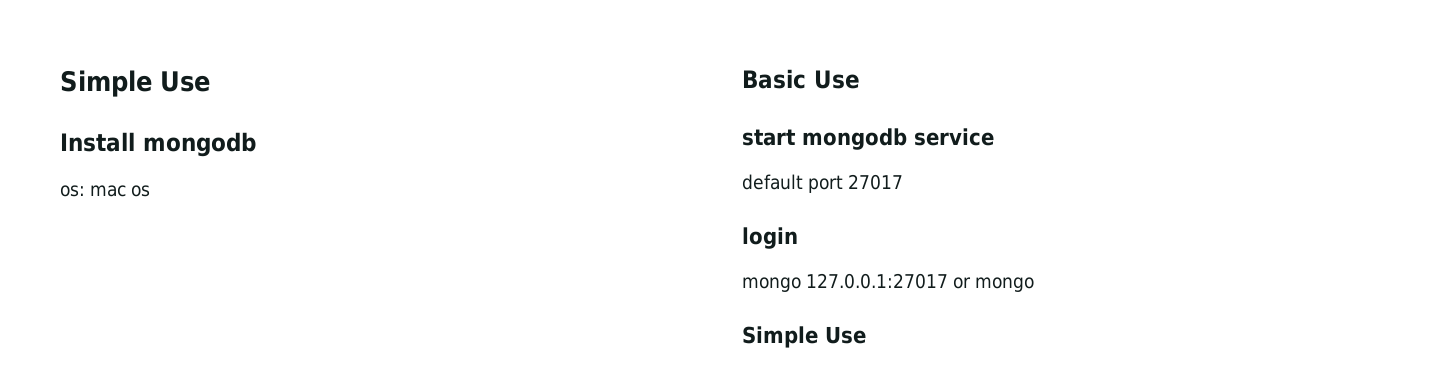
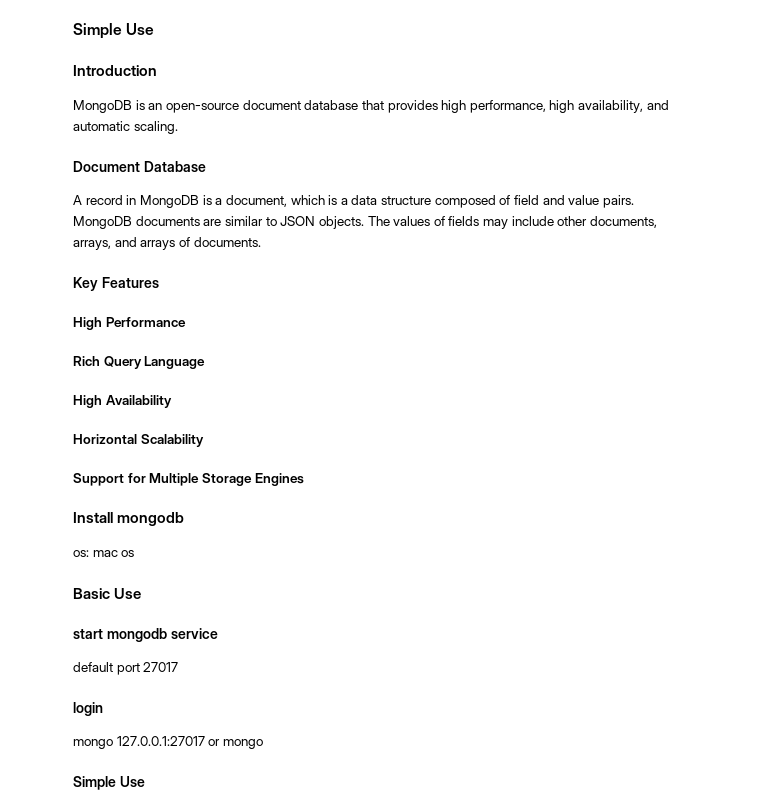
[60,70,210,97] Simple Use -> [73,23,155,39] [73,65,157,76] [73,100,669,113] [73,121,178,134] [73,161,206,172] [73,195,634,208] [73,216,658,229] [73,237,261,250] [73,277,159,291] [73,317,186,330] [73,356,206,369] [73,395,172,408] [73,434,204,447] [73,473,304,486] Simple Use // Introduction // MongoDB is an open-source document database that provides high performance, high availability, and automatic scaling. // Document Database // A record in MongoDB is a document, which is a data structure composed of field and value pairs. MongoDB documents are similar to JSON objects. The values of fields may include other documents, arrays, and arrays of documents. // Key Features // High Performance // Rich Query Language // High Availability // Horizontal Scalability // Support for Multiple Storage Engines

